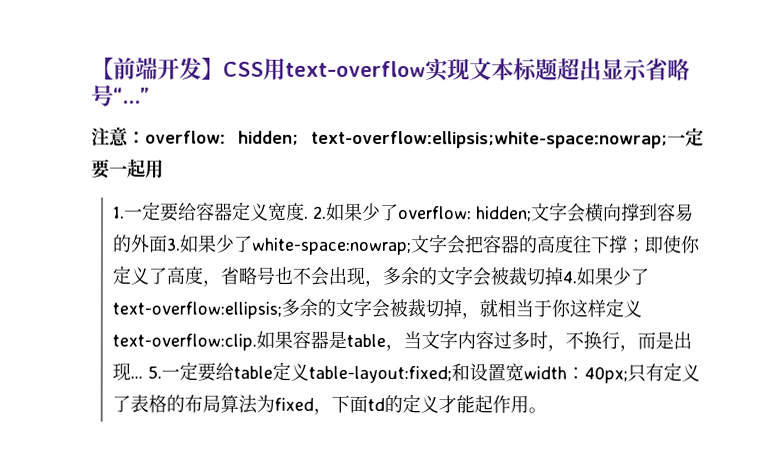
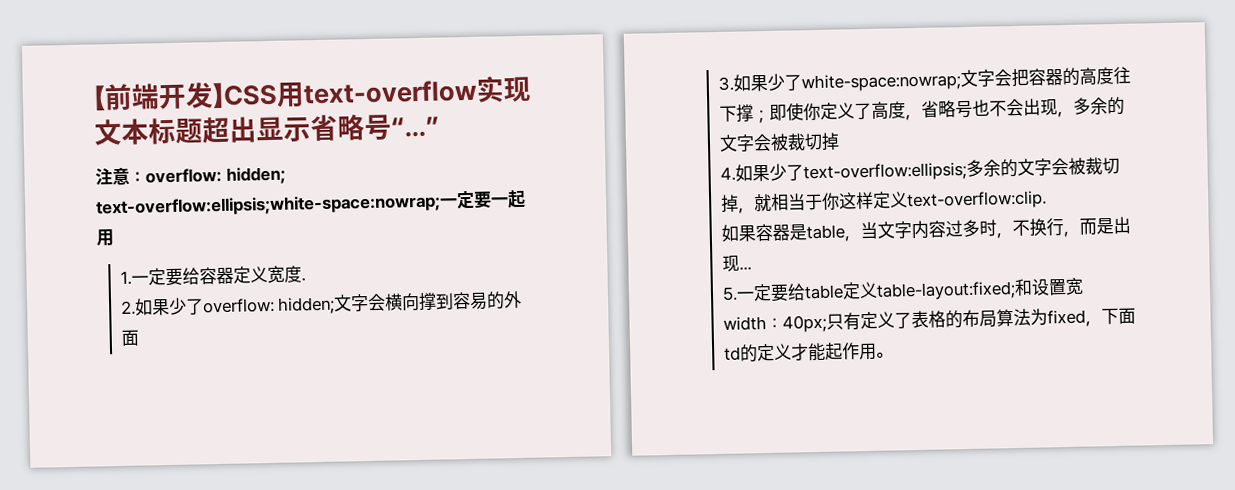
(310, 217) none -> (306, 279) //
(169, 243) none -> (139, 337) //
(564, 276) none -> (840, 141) //
(258, 342) none -> (1047, 200) //
(144, 377) none -> (752, 268) //

